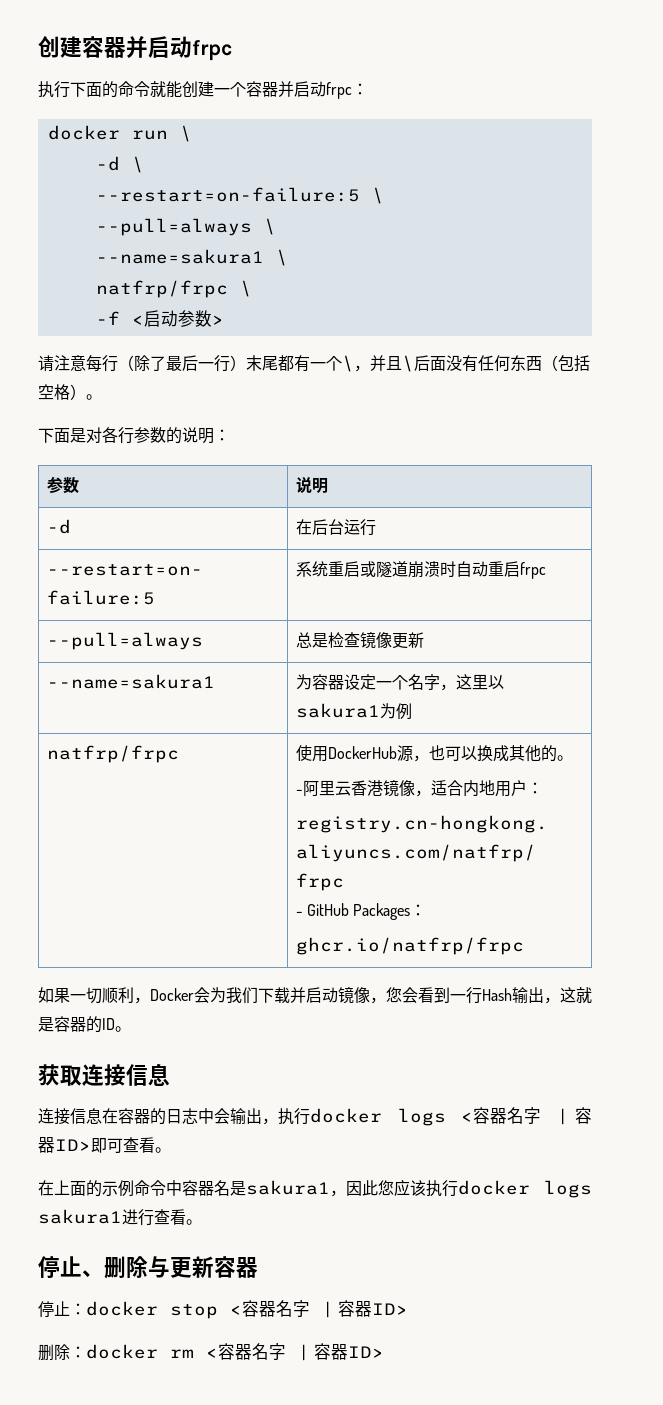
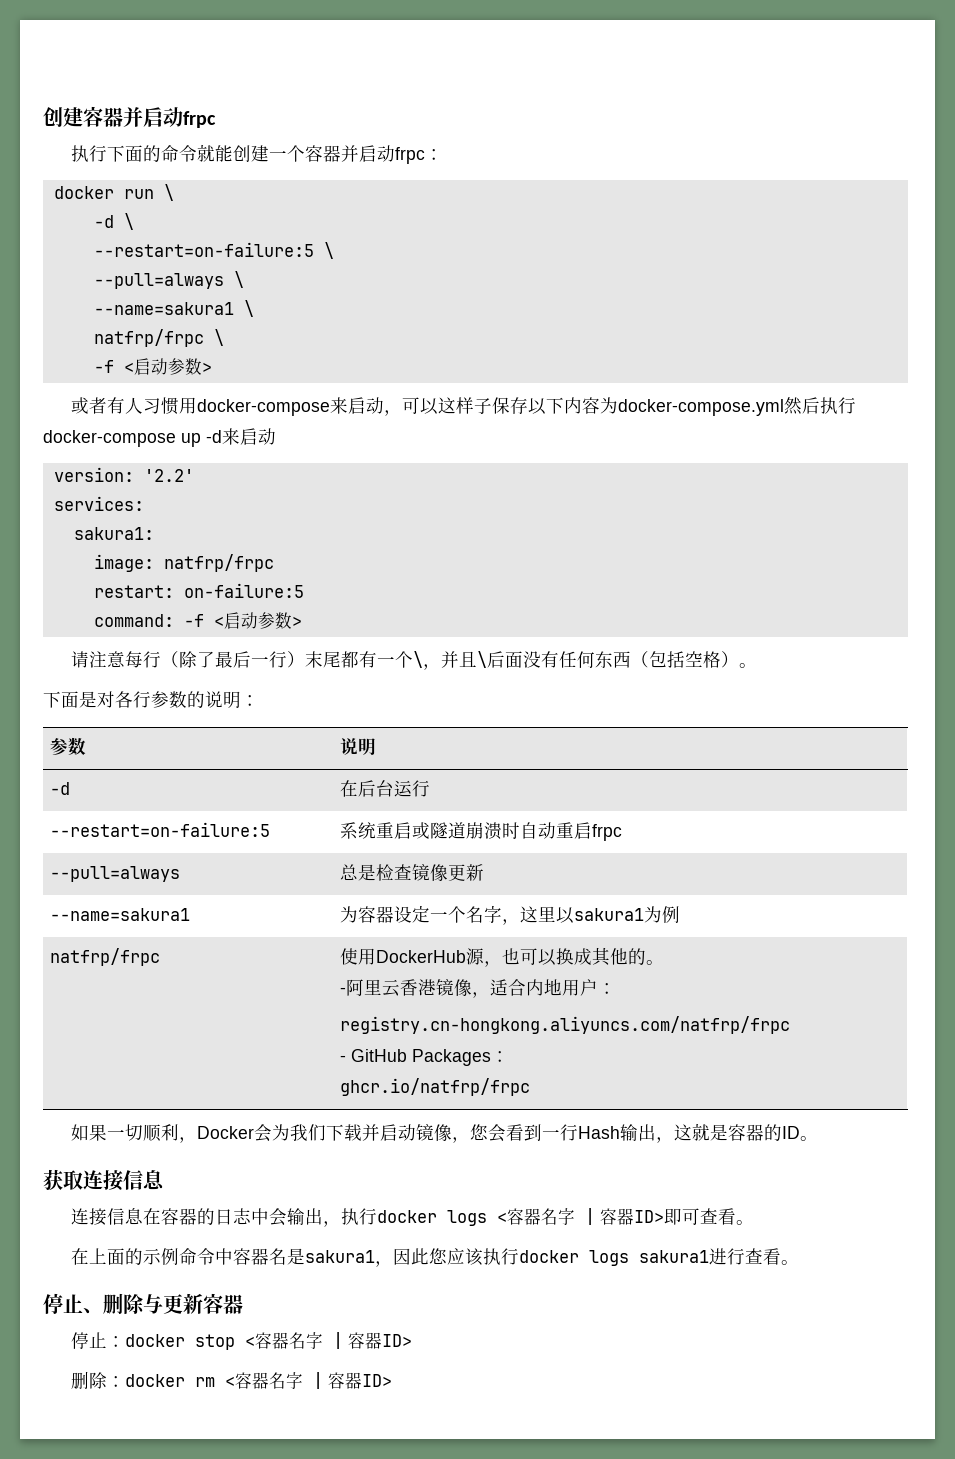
(224, 320) none -> [71,397,857,416] [43,428,276,447] [53,467,194,482] [53,496,144,511] [73,527,154,540] [93,554,274,572] [93,583,304,598] [93,612,302,629] // 或者有人习惯用docker-compose来启动，可以这样子保存以下内容为docker-compose.yml然后执行docker-compose up -d来启动 // version: '2.2' // services: // sakura1: // image: natfrp/frpc // restart: on-failure:5 // command: -f <启动参数>

